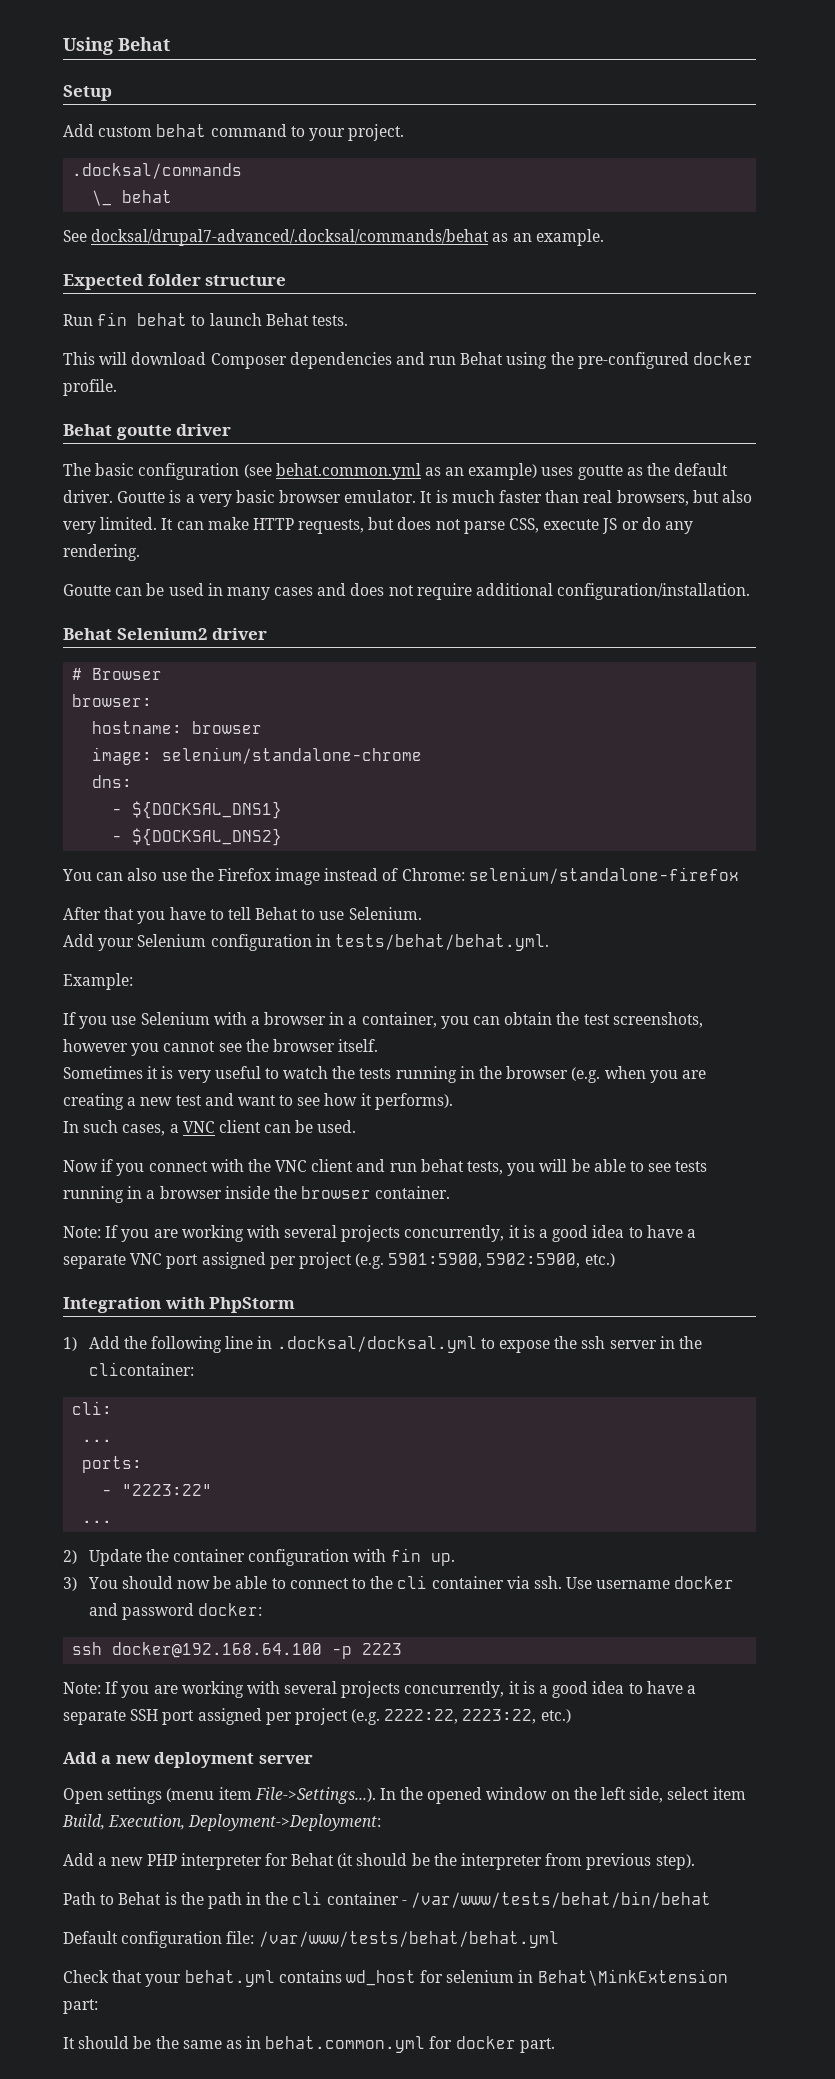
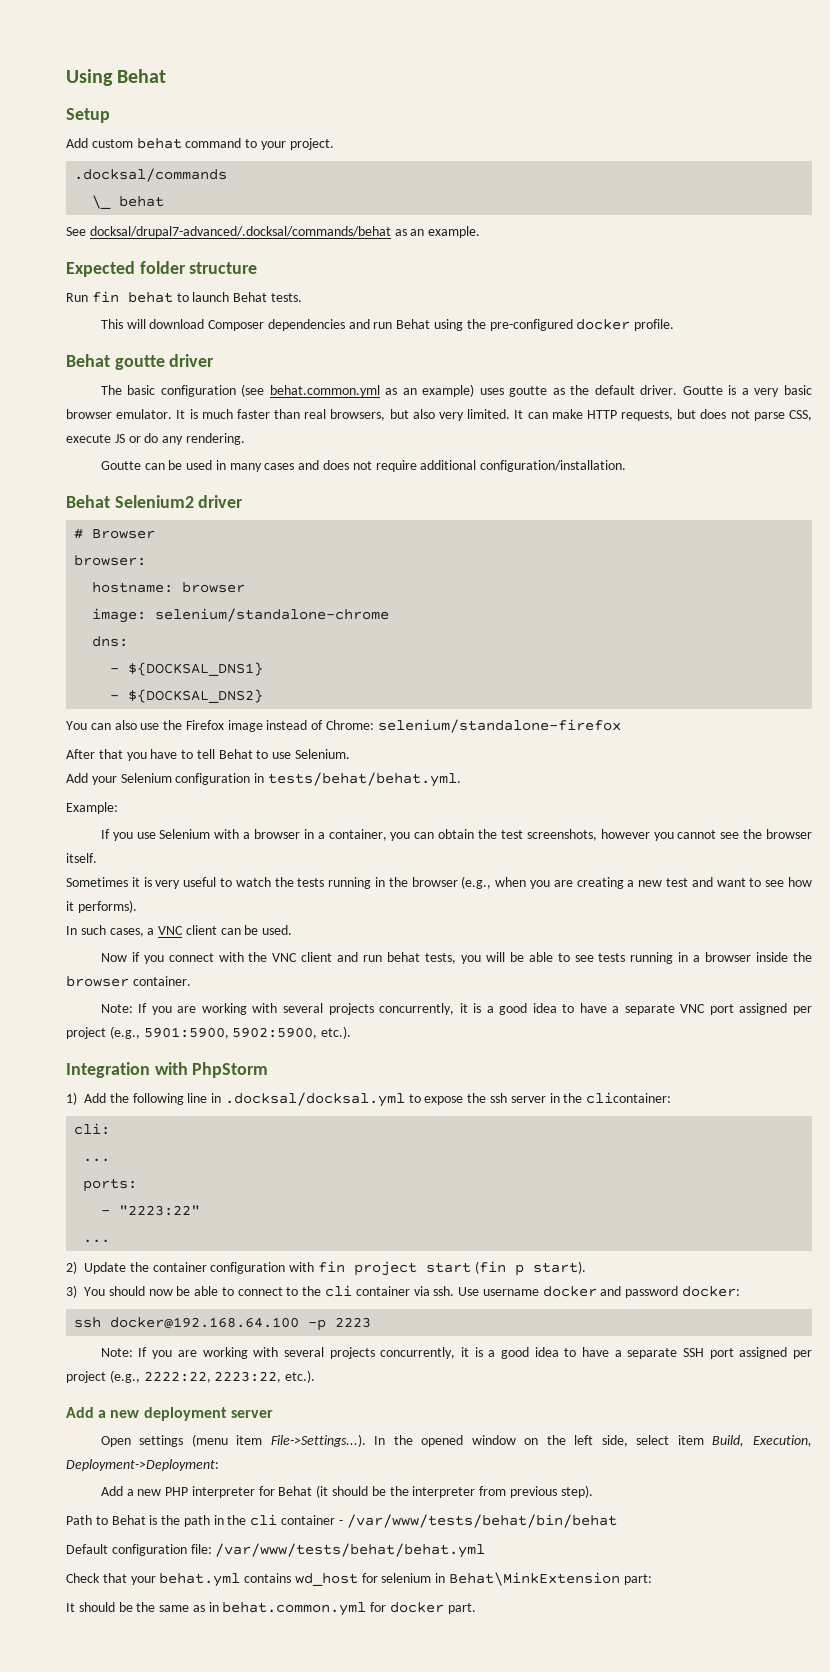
[571,1067,601,1083] (e.g. -> [461,876,492,889] (e.g.,
[355,1253,385,1269] (e.g. -> [109,1026,140,1039] (e.g.,
[584,1253,615,1267] etc.) -> [321,1026,352,1039] etc.).
[430,1553,455,1566] up. -> [353,1261,586,1276] project start (fin p start).
[351,1709,381,1725] (e.g. -> [109,1370,140,1383] (e.g.,
[540,1709,571,1723] etc.) -> [285,1370,316,1383] etc.).

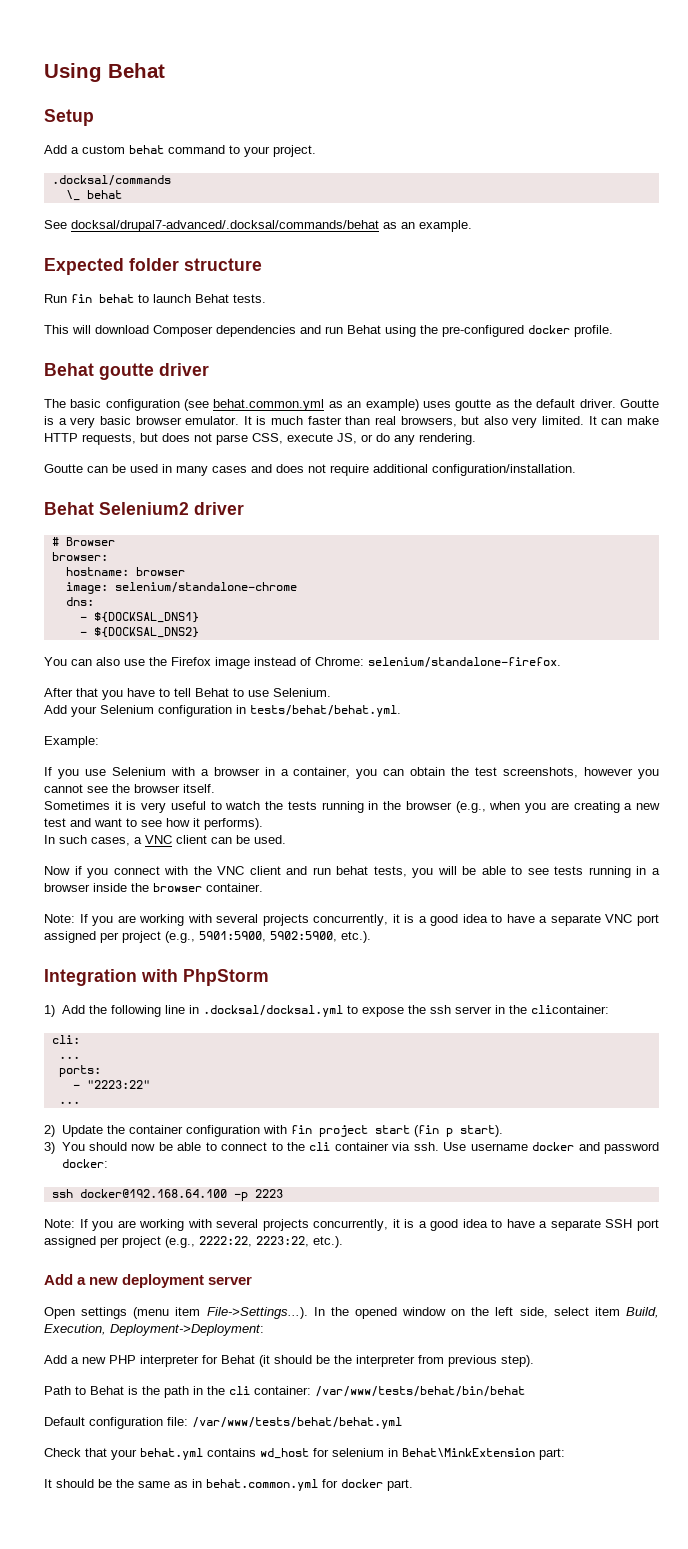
(88, 143) none -> [71,147,79,154] a
[114,434,125,443] JS -> [337,433,357,444] JS,
[377,719,621,733] selenium/standalone-firefox -> [368,657,561,668] selenium/standalone-firefox.
[281,1515,343,1525] container - -> [254,1386,311,1395] container:

